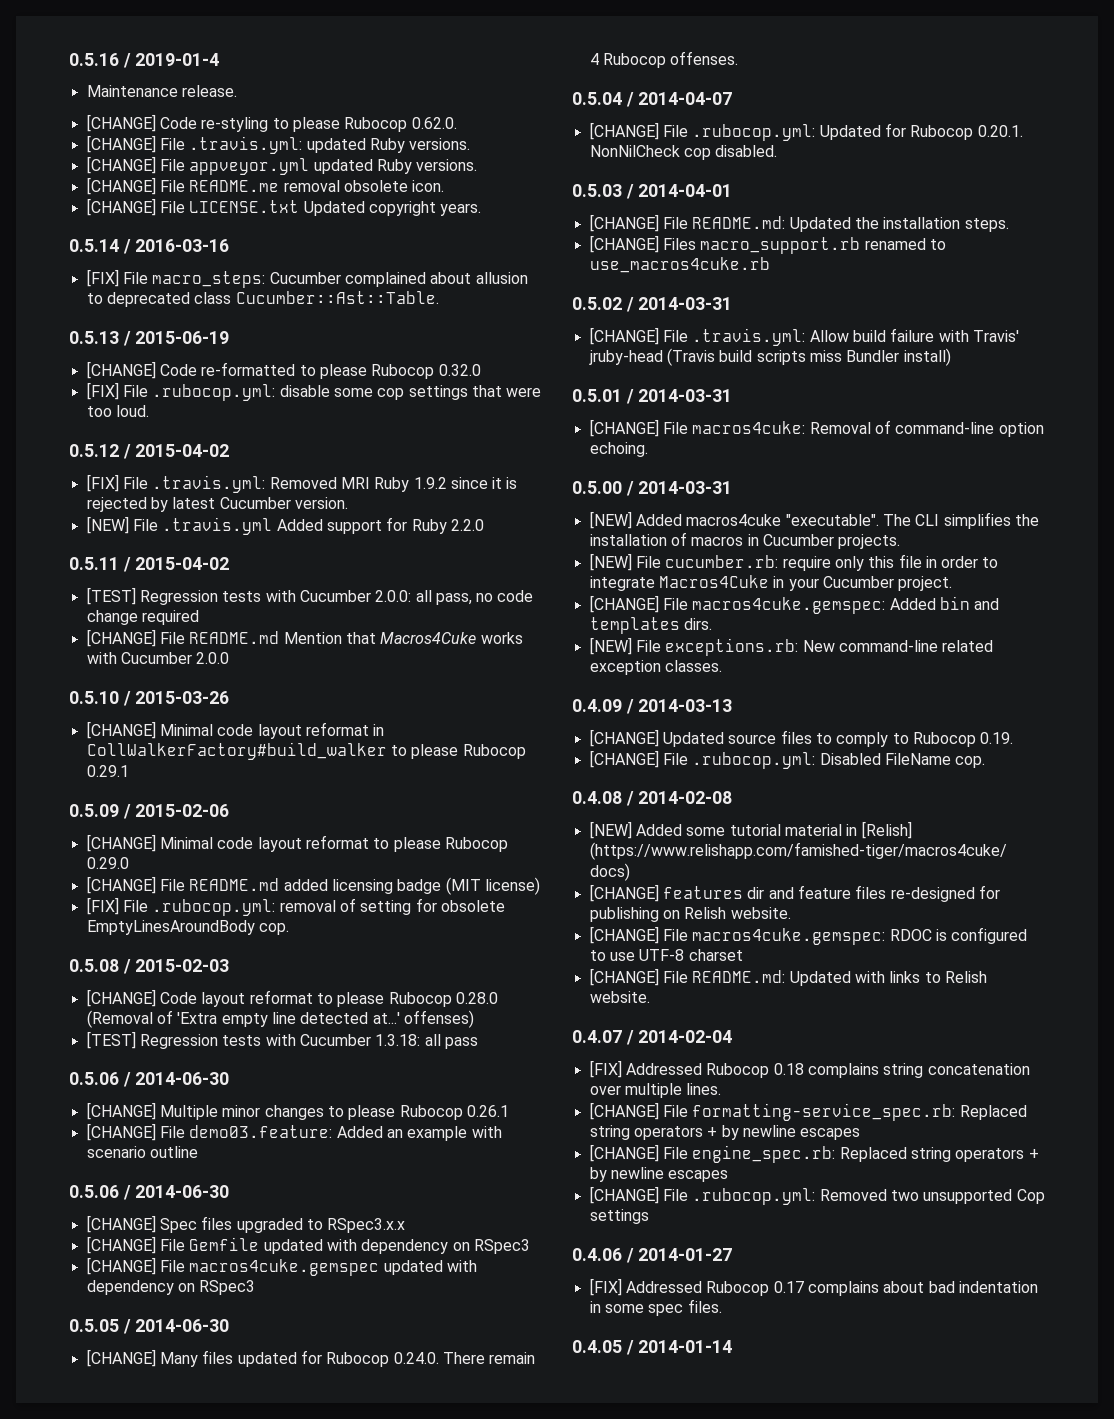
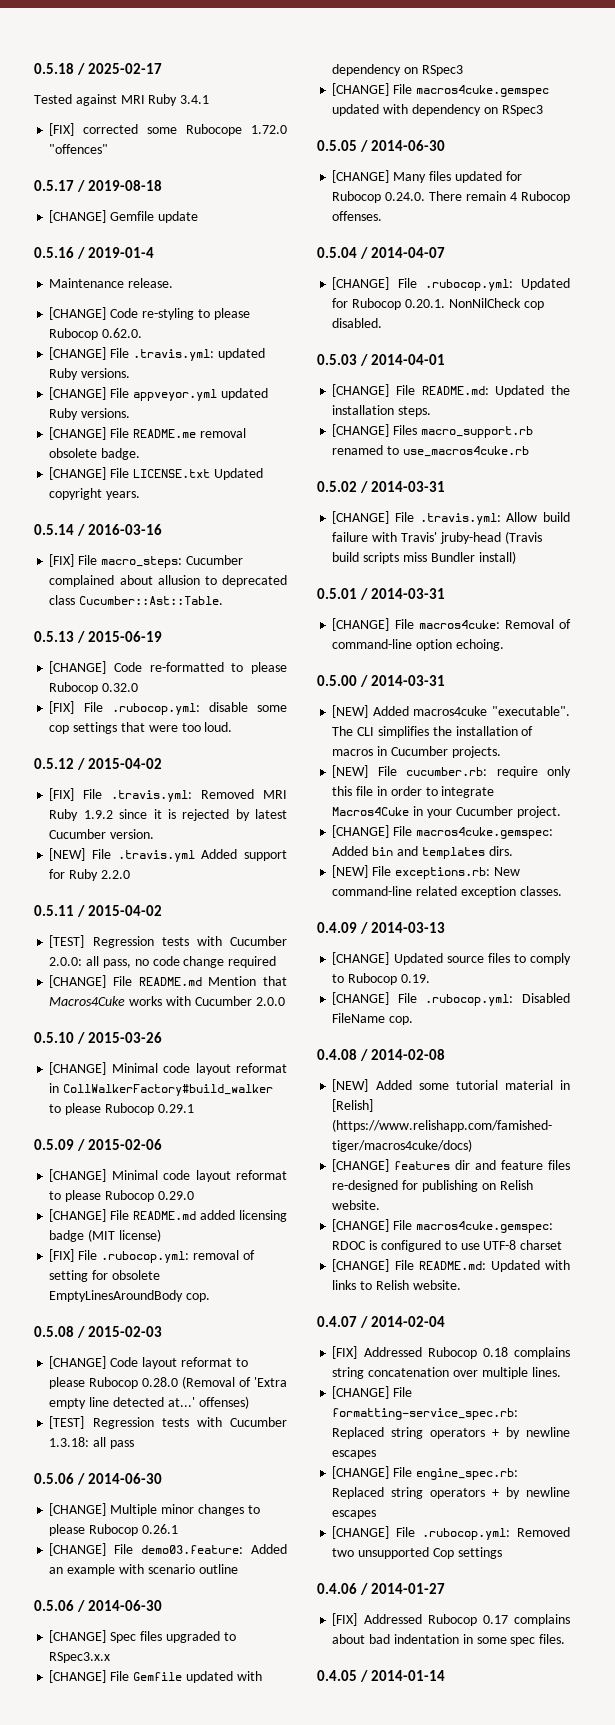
(69, 59) none -> [34,63,163,75] [34,94,210,106] [49,123,287,136] [49,144,109,154] [34,180,163,192] [49,210,198,223] 0.5.18 / 2025-02-17 // Tested against MRI Ruby 3.4.1 // [FIX] corrected some Rubocope 1.72.0 "offences" // 0.5.17 / 2019-08-18 // [CHANGE] Gemfile update //
[412,180,445,192] icon. -> [101,448,141,460] badge.

